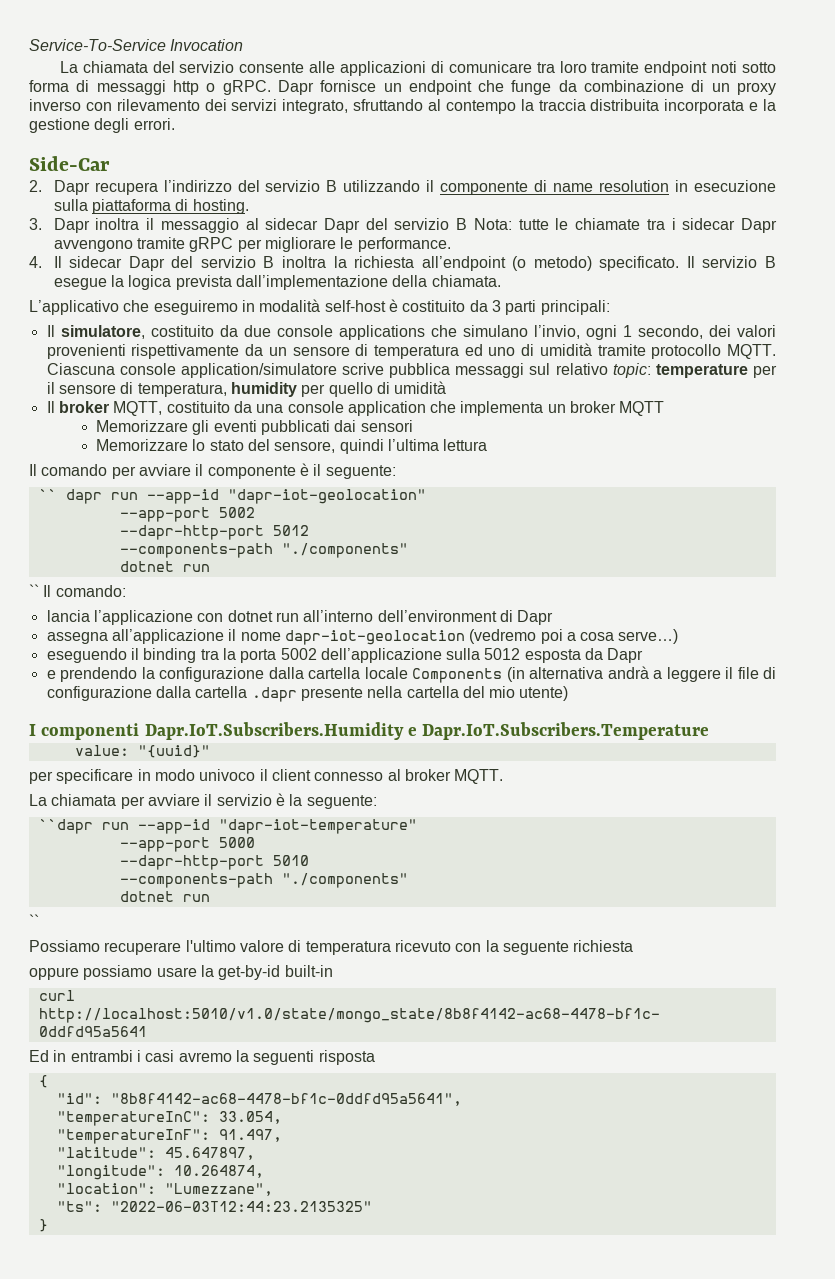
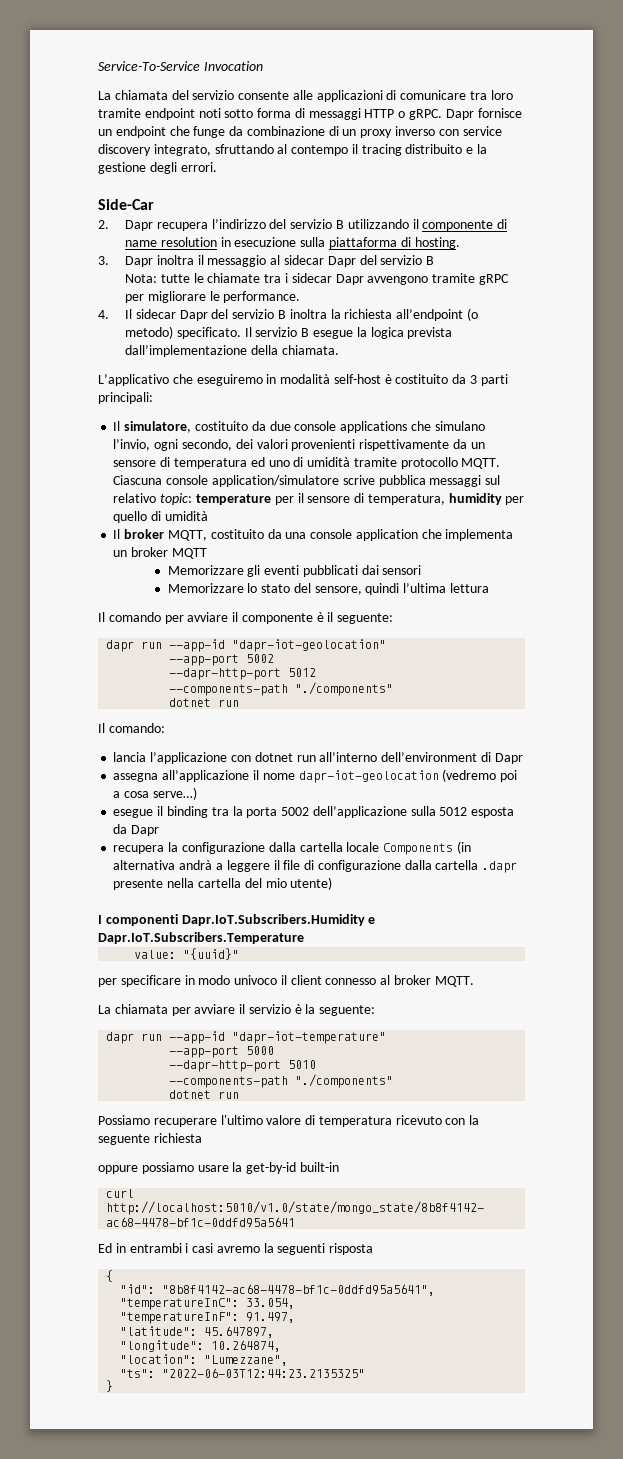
[172,80,199,95] http -> [364,109,395,118] HTTP
[116,99,278,111] rilevamento dei servizi -> [462,126,502,136] [98,144,151,156] service discovery
[520,99,745,114] la traccia distribuita incorporata -> [351,144,463,156] il tracing distribuito
(468, 224) none -> (435, 260) //
[622,325,632,337] 1 -> (179, 445) none
[38,489,57,500] `` -> (394, 618) none
[29,584,39,597] `` -> (240, 703) none
[46,648,127,663] eseguendo -> [113,809,154,818] esegue
[46,667,138,682] e prendendo -> [113,845,165,854] recupera
[38,819,93,834] ``dapr -> [106,1032,135,1044] dapr
[29,914,39,927] // `` -> (240, 1095) none

